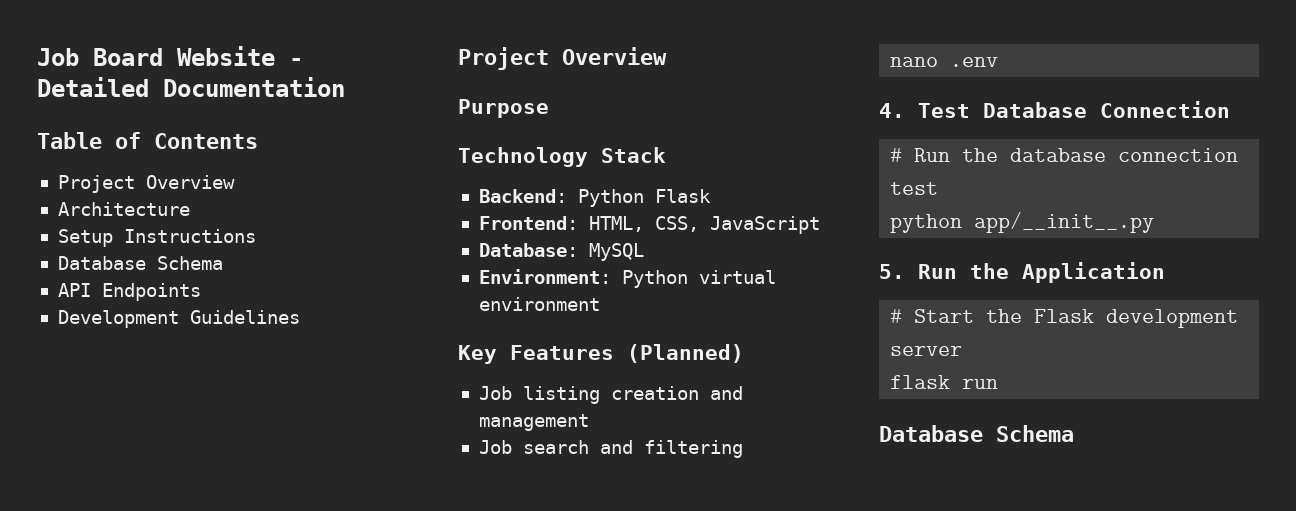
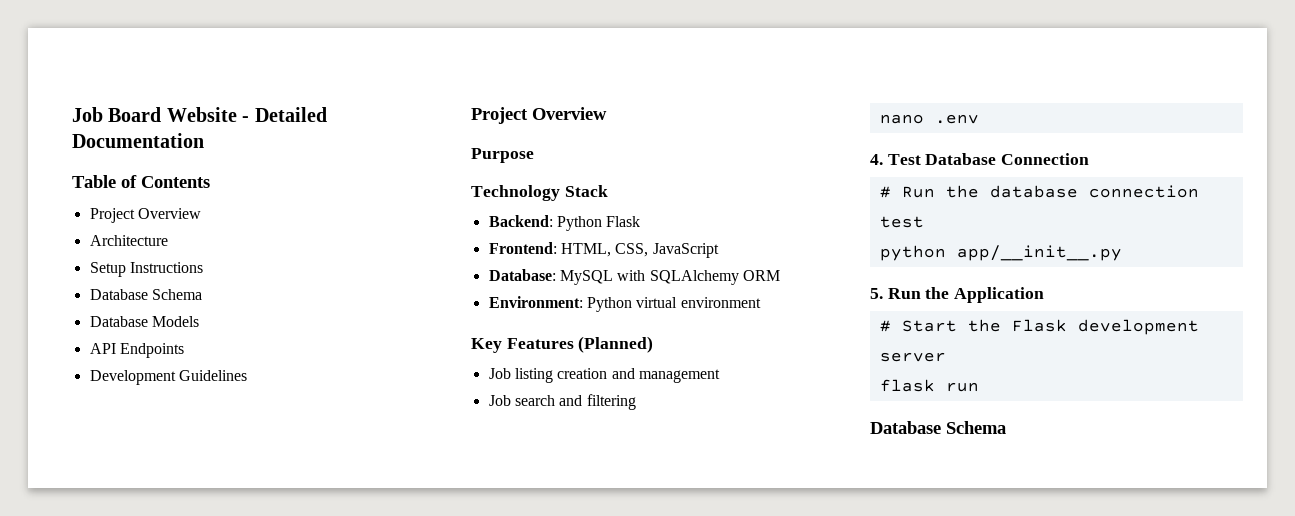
(223, 263) none -> [89,316,199,327] // Database Models
(644, 252) none -> [617,270,780,285] with SQLAlchemy ORM

